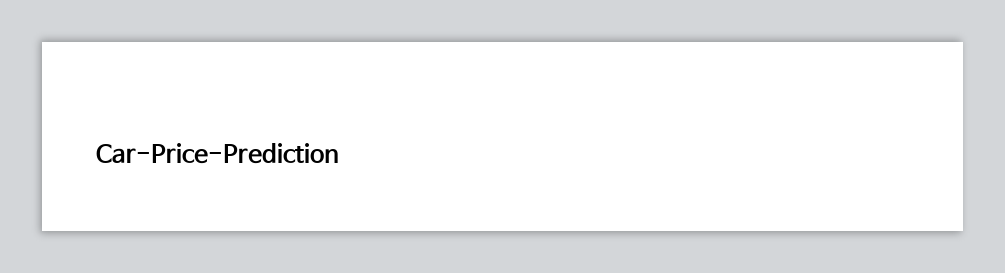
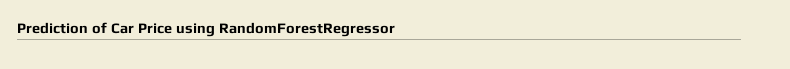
[96,143,339,164] Car-Price-Prediction -> [17,22,395,37] Prediction of Car Price using RandomForestRegressor

